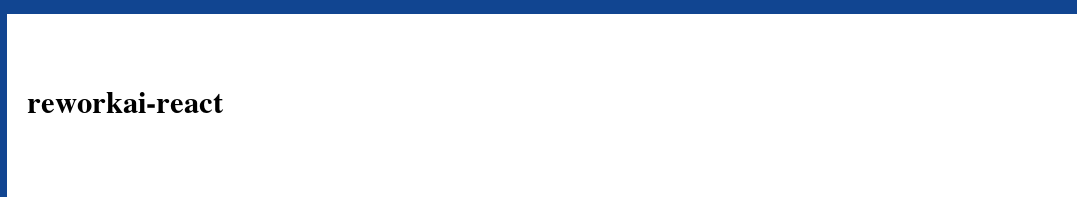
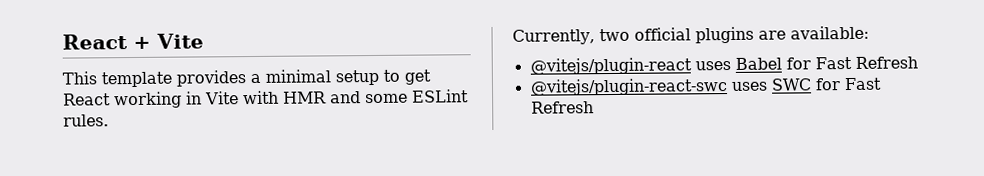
[27,92,224,113] reworkai-react -> [62,33,204,50] [62,69,431,88] [63,89,469,109] [63,114,109,127] [512,25,869,45] [529,56,918,75] [529,77,882,96] [530,101,594,114] React + Vite // This template provides a minimal setup to get React working in Vite with HMR and some ESLint rules. // Currently, two official plugins are available: // @vitejs/plugin-react uses Babel for Fast Refresh // @vitejs/plugin-react-swc uses SWC for Fast Refresh

